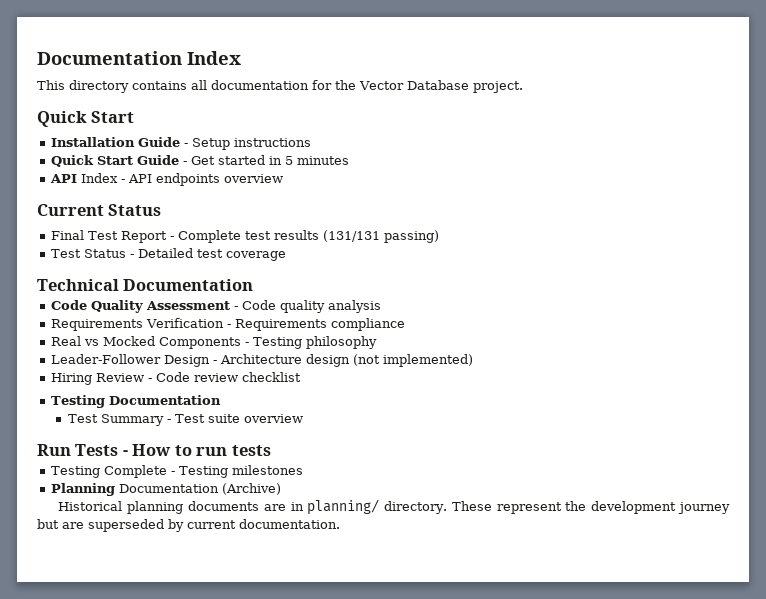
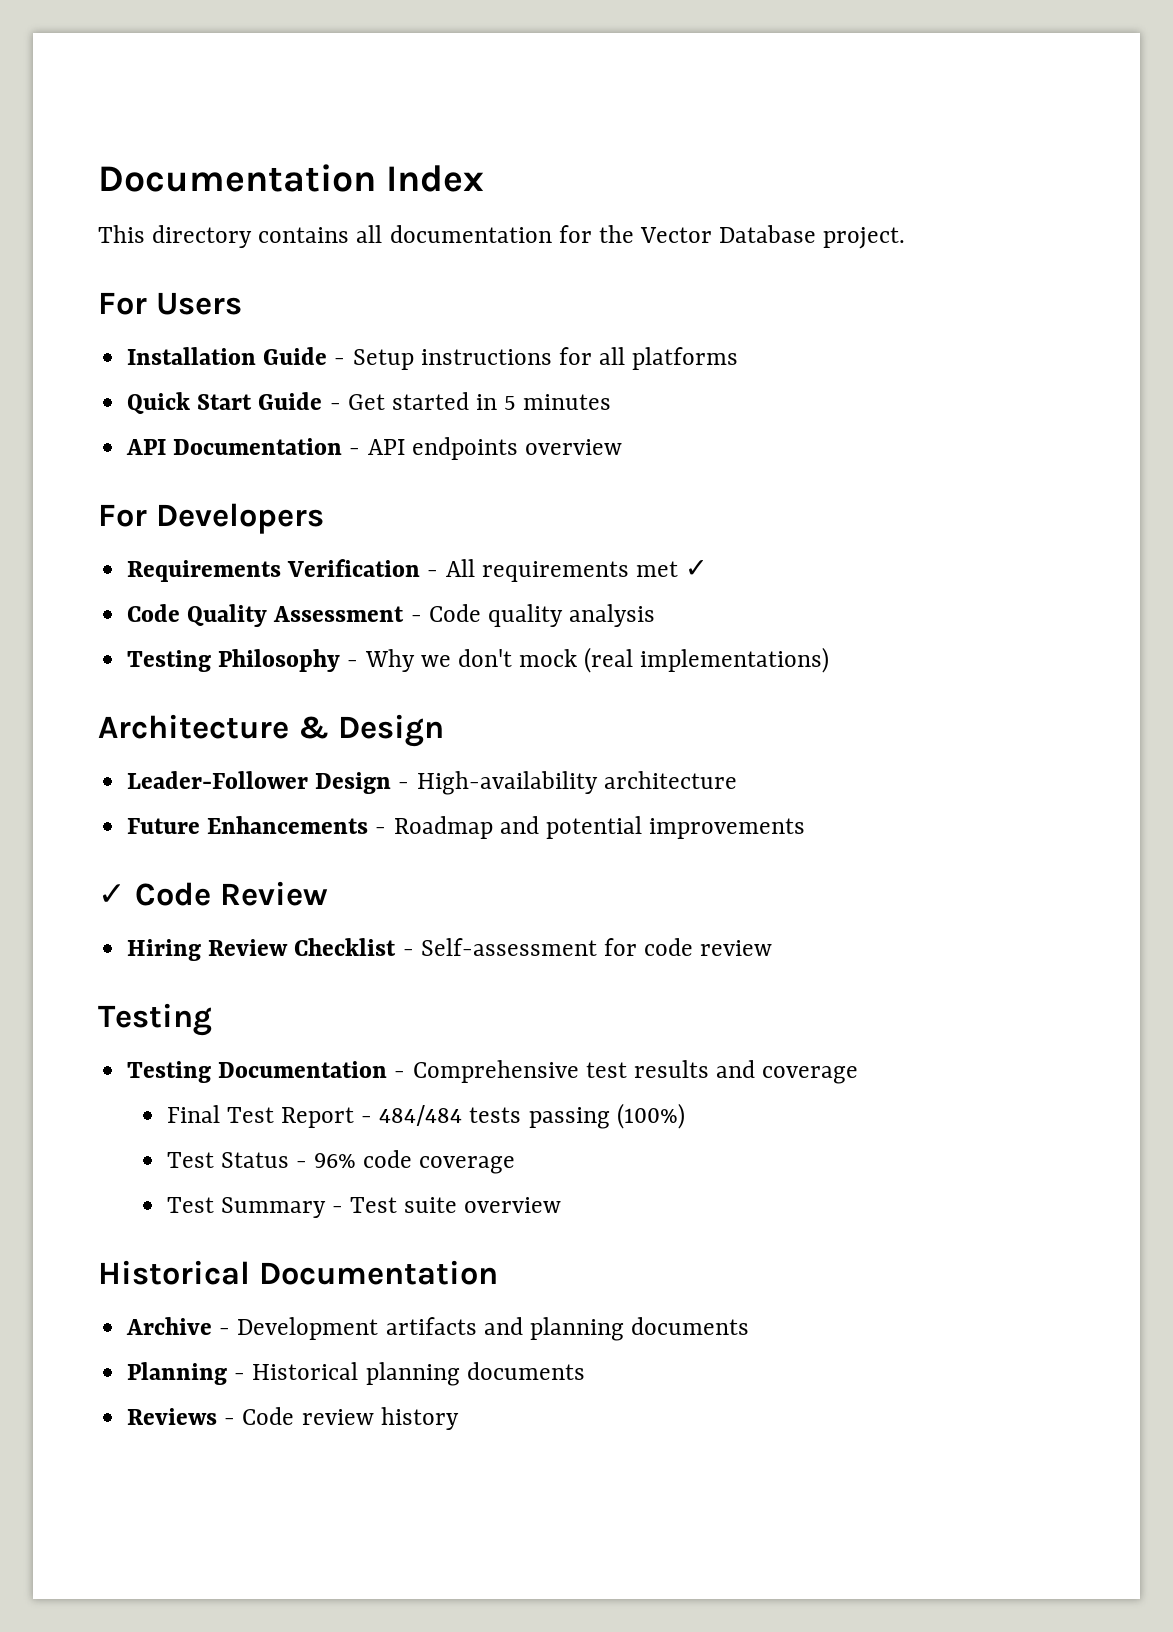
[37,111,135,127] Quick Start -> [98,292,242,315] For Users
(312, 142) none -> [558,347,739,370] for all platforms
[81,173,119,183] Index -> [173,438,343,455] Documentation
[37,204,162,216] [51,230,440,243] [51,248,287,261] [37,279,254,291] Current Status // Final Test Report - Complete test results (131/131 passing) // Test Status - Detailed test coverage // Technical Documentation -> [98,503,324,534] [127,559,709,582] For Developers // Requirements Verification - All requirements met ✓
[51,318,406,331] [51,336,378,349] [51,354,474,367] [51,372,302,385] Requirements Verification - Requirements compliance // Real vs Mocked Components - Testing philosophy // Leader-Follower Design - Architecture design (not implemented) // Hiring Review - Code review checklist -> [127,647,830,673] [98,714,444,747] [127,771,737,795] [127,816,806,839] [98,881,328,906] [127,938,773,961] [98,1003,212,1036] Testing Philosophy - Why we don't mock (real implementations) // Architecture & Design // Leader-Follower Design - High-availability architecture // Future Enhancements - Roadmap and potential improvements // ✓ Code Review // Hiring Review Checklist - Self-assessment for code review // Testing
(222, 400) none -> [394,1060,859,1084] [166,1103,685,1129] [166,1150,516,1174] - Comprehensive test results and coverage // Final Test Report - 484/484 tests passing (100%) // Test Status - 96% code coverage
[37,444,271,456] [51,465,304,478] Run Tests - How to run tests // Testing Complete - Testing milestones -> [98,1260,498,1285] [126,1317,750,1341] Historical Documentation // Archive - Development artifacts and planning documents
[119,483,282,495] Documentation (Archive) // -> [234,1373,246,1380] -
[263,499,730,515] [37,519,340,532] are in planning/ directory. These represent the development journey but are superseded by current documentation. -> [127,1407,459,1430] // Reviews - Code review history

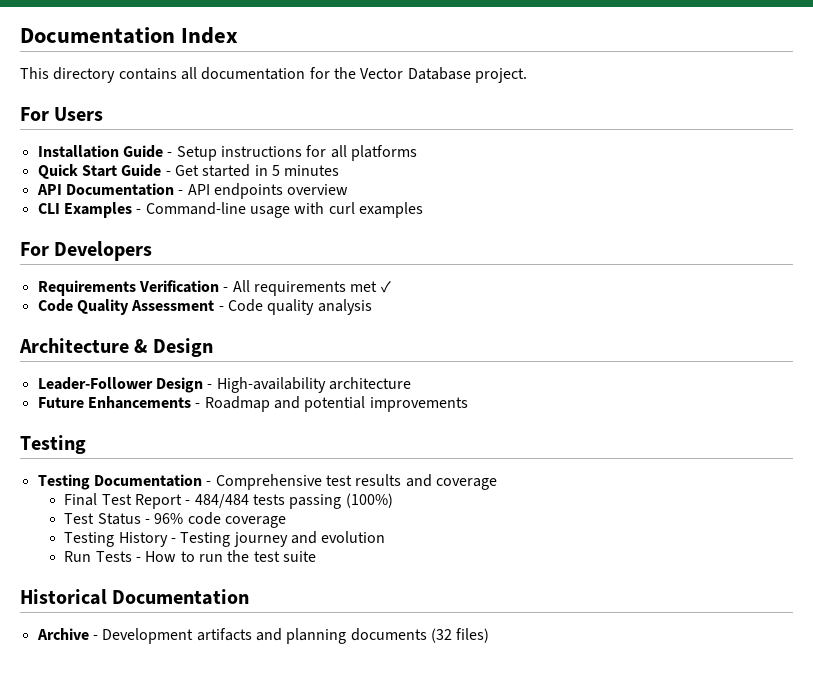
(622, 447) none -> [37,202,423,218] // CLI Examples - Command-line usage with curl examples
[127,647,830,673] // Testing Philosophy - Why we don't mock (real implementations) -> (372, 307) none
[98,881,328,906] [127,938,773,961] // ✓ Code Review // Hiring Review Checklist - Self-assessment for code review -> (468, 404) none
[166,1197,398,1218] Test Summary - Test -> [64,531,386,547] [64,550,280,562] Testing History - Testing journey and evolution // Run Tests - How to run the test
[464,1197,562,1213] overview -> (316, 556) none
[127,1362,585,1386] [127,1407,459,1430] // Planning - Historical planning documents // Reviews - Code review history -> [430,628,490,643] (32 files)

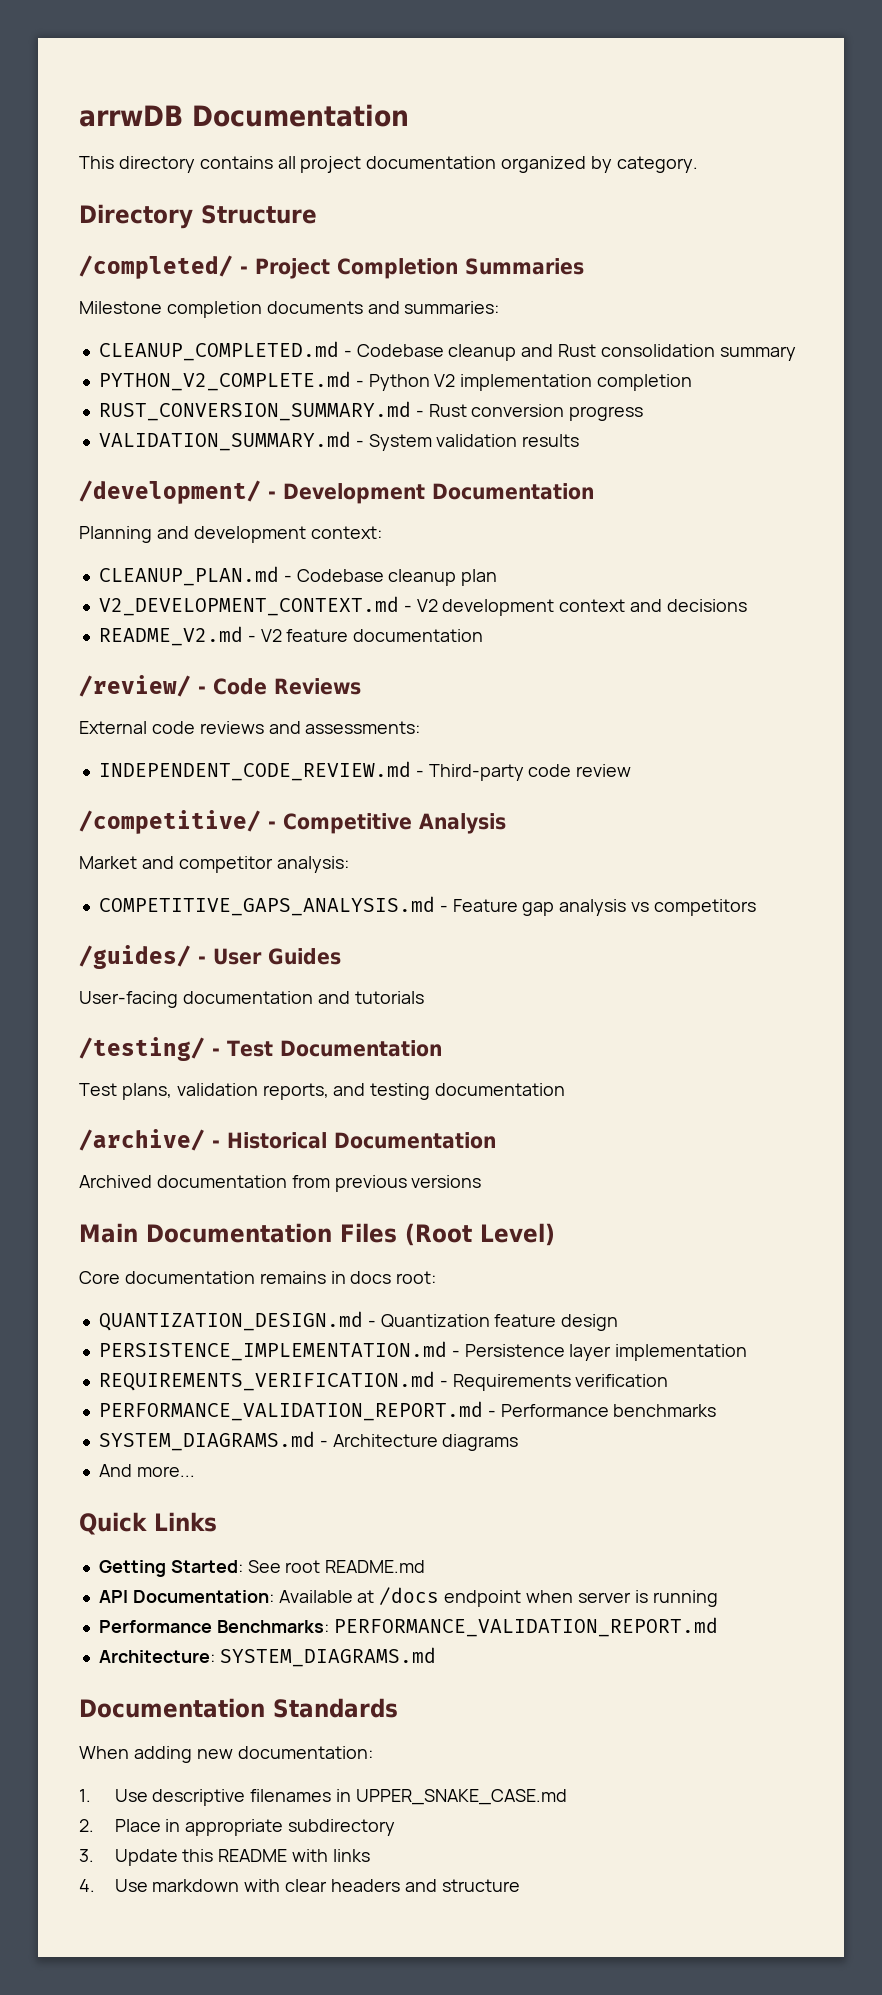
[20,27,239,44] Documentation Index -> [79,104,409,127] arrwDB Documentation
[201,67,527,83] [20,107,104,121] [37,145,417,161] [37,164,340,179] [36,183,349,199] [37,202,423,218] [20,241,153,261] [37,280,391,296] [37,299,372,315] [19,338,213,357] [37,377,411,393] [37,396,468,412] [20,435,86,454] [37,474,497,490] [64,493,393,509] [64,512,286,528] [64,531,386,547] [64,550,316,562] [20,589,250,605] [36,628,490,644] documentation for the Vector Database project. // For Users // Installation Guide - Setup instructions for all platforms // Quick Start Guide - Get started in 5 minutes // API Documentation - API endpoints overview // CLI Examples - Command-line usage with curl examples // For Developers // Requirements Verification - All requirements met ✓ // Code Quality Assessment - Code quality analysis // Architecture & Design // Leader-Follower Design - High-availability architecture // Future Enhancements - Roadmap and potential improvements // Testing // Testing Documentation - Comprehensive test results and coverage // Final Test Report - 484/484 tests passing (100%) // Test Status - 96% code coverage // Testing History - Testing journey and evolution // Run Tests - How to run the test suite // Historical Documentation // Archive - Development artifacts and planning documents (32 files) -> [300,156,698,173] [79,204,317,229] [79,255,584,279] [79,301,500,318] [98,341,796,361] [98,371,693,391] [98,401,644,421] [98,431,580,451] [79,480,594,504] [79,526,382,543] [98,566,498,586] [98,596,747,616] [98,626,484,646] [79,675,361,697] [79,721,421,734] [98,761,632,781] [79,810,506,834] [79,856,349,873] [98,896,756,916] [79,945,341,969] [79,991,424,1008] [79,1037,442,1061] [79,1083,566,1100] [79,1129,496,1151] [79,1175,482,1192] [79,1223,555,1246] [79,1271,437,1284] [98,1311,619,1331] [98,1341,748,1361] [98,1371,669,1391] [98,1401,717,1421] [98,1431,519,1451] [98,1464,195,1477] [79,1512,217,1535] [98,1560,426,1577] [98,1587,718,1607] [98,1617,718,1637] [98,1647,436,1667] [79,1698,398,1718] [79,1746,373,1763] [79,1789,567,1806] [79,1819,396,1836] [79,1849,370,1866] [79,1879,520,1892] project documentation organized by category. // Directory Structure // /completed/ - Project Completion Summaries // Milestone completion documents and summaries: // CLEANUP_COMPLETED.md - Codebase cleanup and Rust consolidation summary // PYTHON_V2_COMPLETE.md - Python V2 implementation completion // RUST_CONVERSION_SUMMARY.md - Rust conversion progress // VALIDATION_SUMMARY.md - System validation results // /development/ - Development Documentation // Planning and development context: // CLEANUP_PLAN.md - Codebase cleanup plan // V2_DEVELOPMENT_CONTEXT.md - V2 development context and decisions // README_V2.md - V2 feature documentation // /review/ - Code Reviews // External code reviews and assessments: // INDEPENDENT_CODE_REVIEW.md - Third-party code review // /competitive/ - Competitive Analysis // Market and competitor analysis: // COMPETITIVE_GAPS_ANALYSIS.md - Feature gap analysis vs competitors // /guides/ - User Guides // User-facing documentation and tutorials // /testing/ - Test Documentation // Test plans, validation reports, and testing documentation // /archive/ - Historical Documentation // Archived documentation from previous versions // Main Documentation Files (Root Level) // Core documentation remains in docs root: // QUANTIZATION_DESIGN.md - Quantization feature design // PERSISTENCE_IMPLEMENTATION.md - Persistence layer implementation // REQUIREMENTS_VERIFICATION.md - Requirements verification // PERFORMANCE_VALIDATION_REPORT.md - Performance benchmarks // SYSTEM_DIAGRAMS.md - Architecture diagrams // And more... // Quick Links // Getting Started: See root README.md // API Documentation: Available at /docs endpoint when server is running // Performance Benchmarks: PERFORMANCE_VALIDATION_REPORT.md // Architecture: SYSTEM_DIAGRAMS.md // Documentation Standards // When adding new documentation: // 1. Use descriptive filenames in UPPER_SNAKE_CASE.md // 2. Place in appropriate subdirectory // 3. Update this README with links // 4. Use markdown with clear headers and structure

